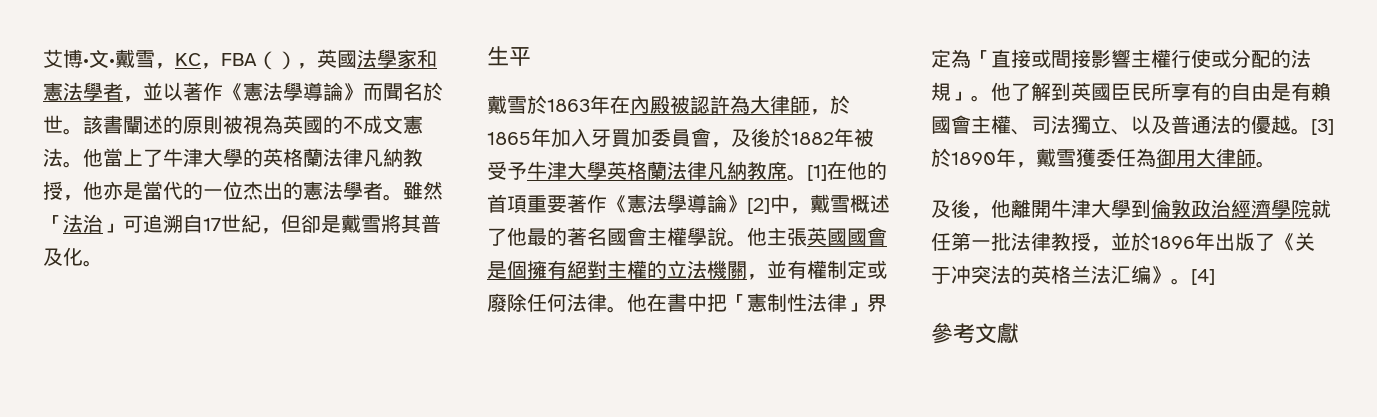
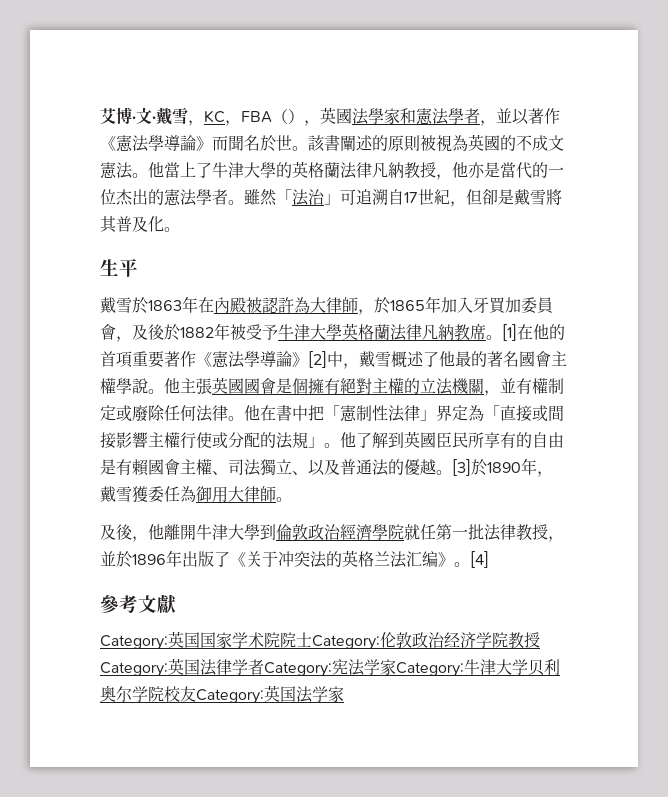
(1019, 333) none -> [100,631,540,650] [100,658,560,677] [100,685,344,704] // Category:英国国家学术院院士Category:伦敦政治经济学院教授Category:英国法律学者Category:宪法学家Category:牛津大学贝利奥尔学院校友Category:英国法学家

